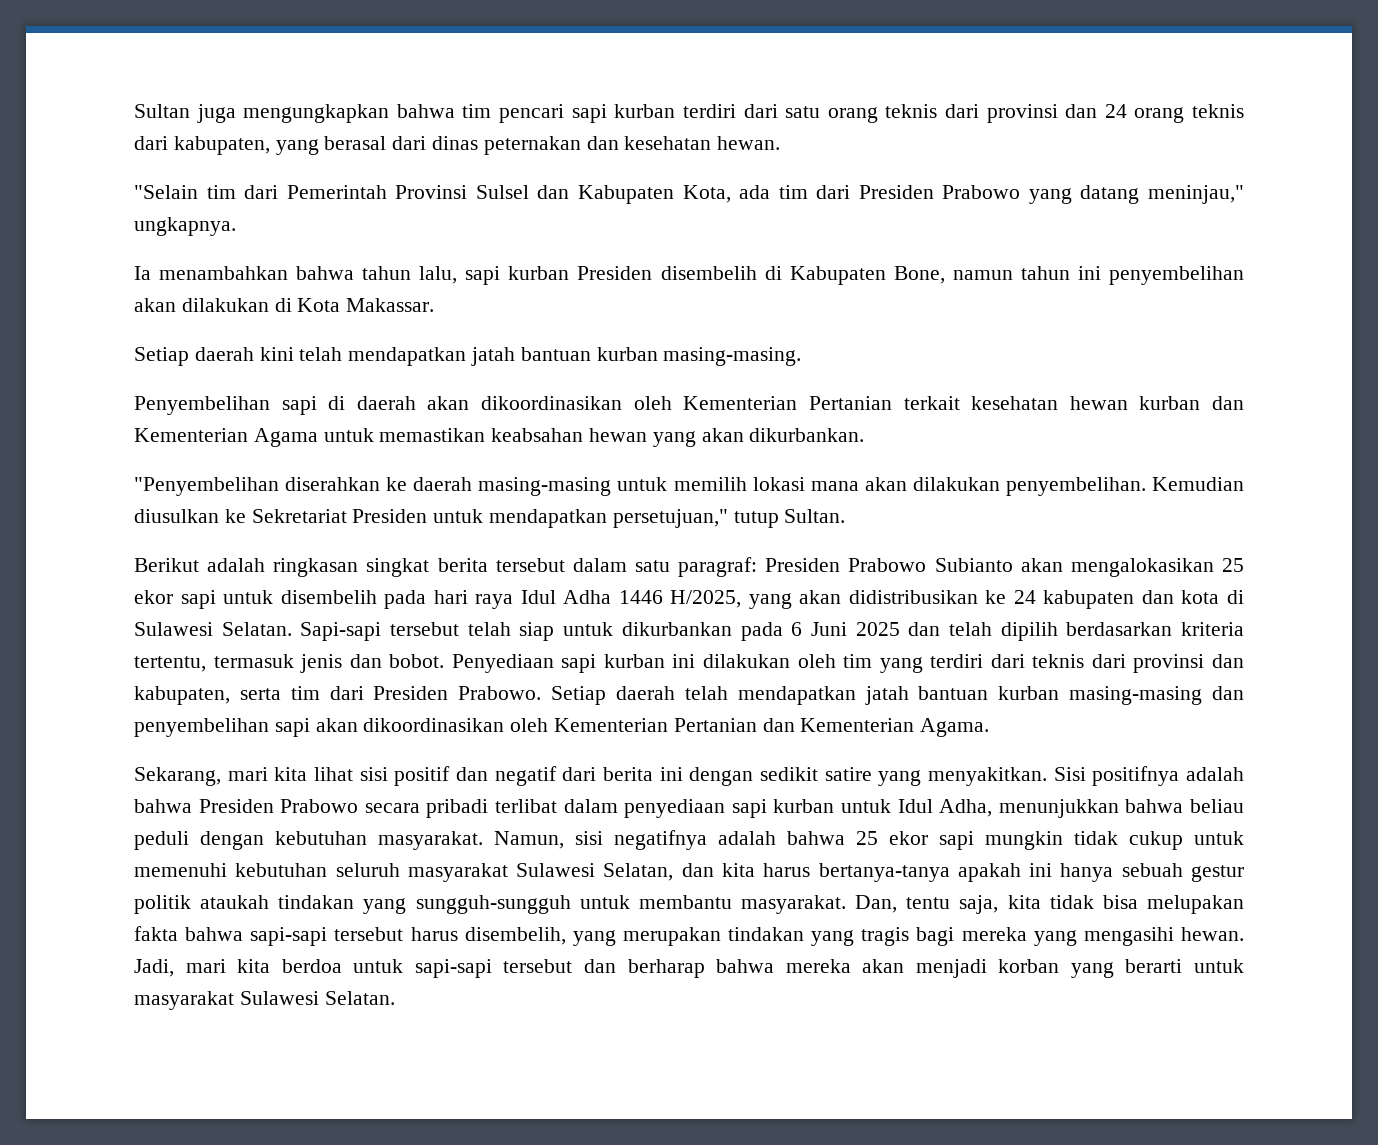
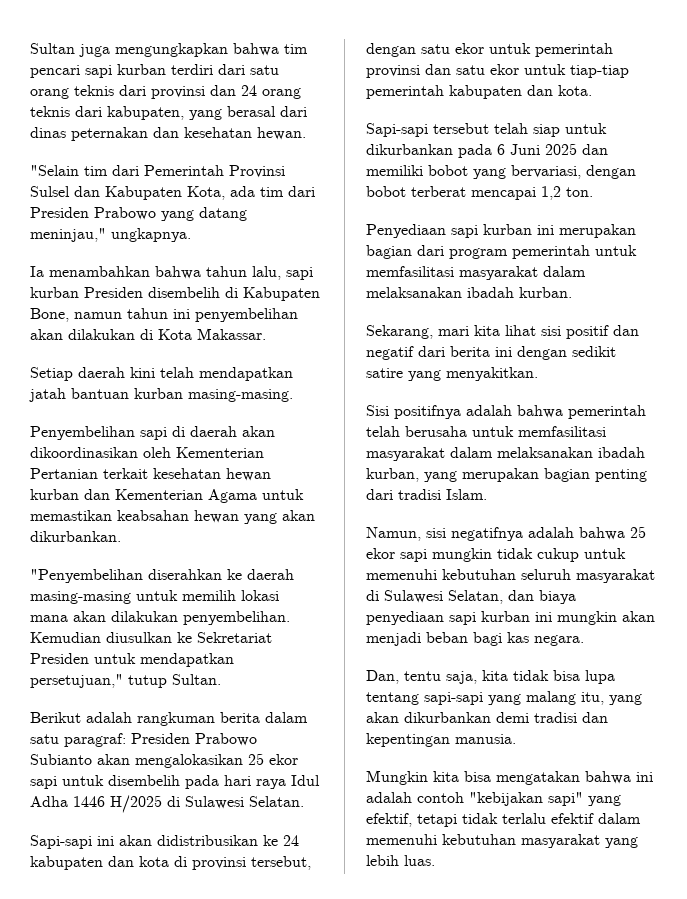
[273,558,565,577] ringkasan singkat berita tersebut -> [137,712,260,726] rangkuman berita
[670,590,792,609] H/2025, yang -> [110,795,304,813] [30,835,114,849] H/2025 di Sulawesi Selatan. // Sapi-sapi ini
[134,622,292,636] Sulawesi Selatan. -> [192,856,311,870] [366,43,613,57] [366,64,629,78] [366,85,592,99] provinsi tersebut, dengan satu ekor untuk pemerintah provinsi dan satu ekor untuk tiap-tiap pemerintah kabupaten dan kota. //
[948,622,1244,641] [134,654,1244,673] [134,686,1245,705] [134,718,990,737] telah dipilih berdasarkan kriteria tertentu, termasuk jenis dan bobot. Penyediaan sapi kurban ini dilakukan oleh tim yang terdiri dari teknis dari provinsi dan kabupaten, serta tim dari Presiden Prabowo. Setiap daerah telah mendapatkan jatah bantuan kurban masing-masing dan penyembelihan sapi akan dikoordinasikan oleh Kementerian Pertanian dan Kementerian Agama. -> [366,165,636,179] [366,186,593,200] [366,224,636,238] [366,245,637,259] [366,266,586,280] [366,287,572,298] memiliki bobot yang bervariasi, dengan bobot terberat mencapai 1,2 ton. // Penyediaan sapi kurban ini merupakan bagian dari program pemerintah untuk memfasilitasi masyarakat dalam melaksanakan ibadah kurban.
(1047, 776) none -> (538, 374) //
[198,799,1244,818] [134,831,483,850] Presiden Prabowo secara pribadi terlibat dalam penyediaan sapi kurban untuk Idul Adha, menunjukkan bahwa beliau peduli dengan kebutuhan masyarakat. -> [568,405,646,419] [366,426,606,437] [366,447,645,461] [366,468,647,482] [366,489,487,500] pemerintah telah berusaha untuk memfasilitasi masyarakat dalam melaksanakan ibadah kurban, yang merupakan bagian penting dari tradisi Islam. //
(508, 872) none -> [366,590,379,601] di
[722,863,1245,882] [134,895,846,914] kita harus bertanya-tanya apakah ini hanya sebuah gestur politik ataukah tindakan yang sungguh-sungguh untuk membantu masyarakat. -> [539,590,576,604] [366,611,655,625] [366,632,584,646] biaya penyediaan sapi kurban ini mungkin akan menjadi beban bagi kas negara. //
[1146,895,1244,914] [134,926,1244,946] [134,959,1244,978] [134,991,395,1010] melupakan fakta bahwa sapi-sapi tersebut harus disembelih, yang merupakan tindakan yang tragis bagi mereka yang mengasihi hewan. Jadi, mari kita berdoa untuk sapi-sapi tersebut dan berharap bahwa mereka akan menjadi korban yang berarti untuk masyarakat Sulawesi Selatan. -> [585,670,615,684] [366,691,642,705] [366,712,608,723] [366,733,516,747] [366,770,653,785] [366,792,621,806] [366,813,641,827] [366,834,638,848] [366,855,435,866] lupa tentang sapi-sapi yang malang itu, yang akan dikurbankan demi tradisi dan kepentingan manusia. // Mungkin kita bisa mengatakan bahwa ini adalah contoh "kebijakan sapi" yang efektif, tetapi tidak terlalu efektif dalam memenuhi kebutuhan masyarakat yang lebih luas.

